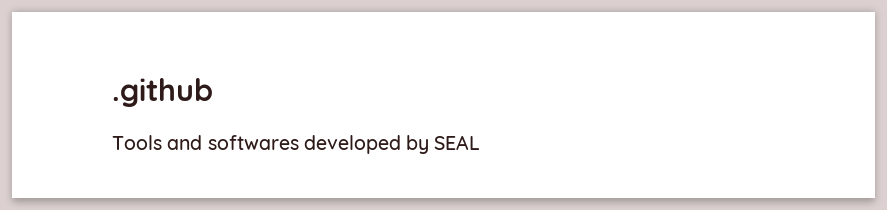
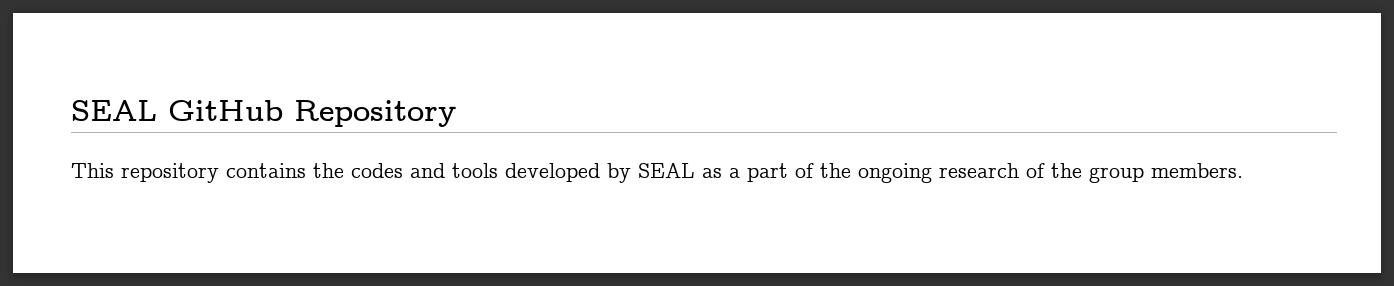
[112,78,213,107] [112,135,481,154] .github // Tools and softwares developed by SEAL -> [71,100,456,127] [71,163,1243,183] SEAL GitHub Repository // This repository contains the codes and tools developed by SEAL as a part of the ongoing research of the group members.

